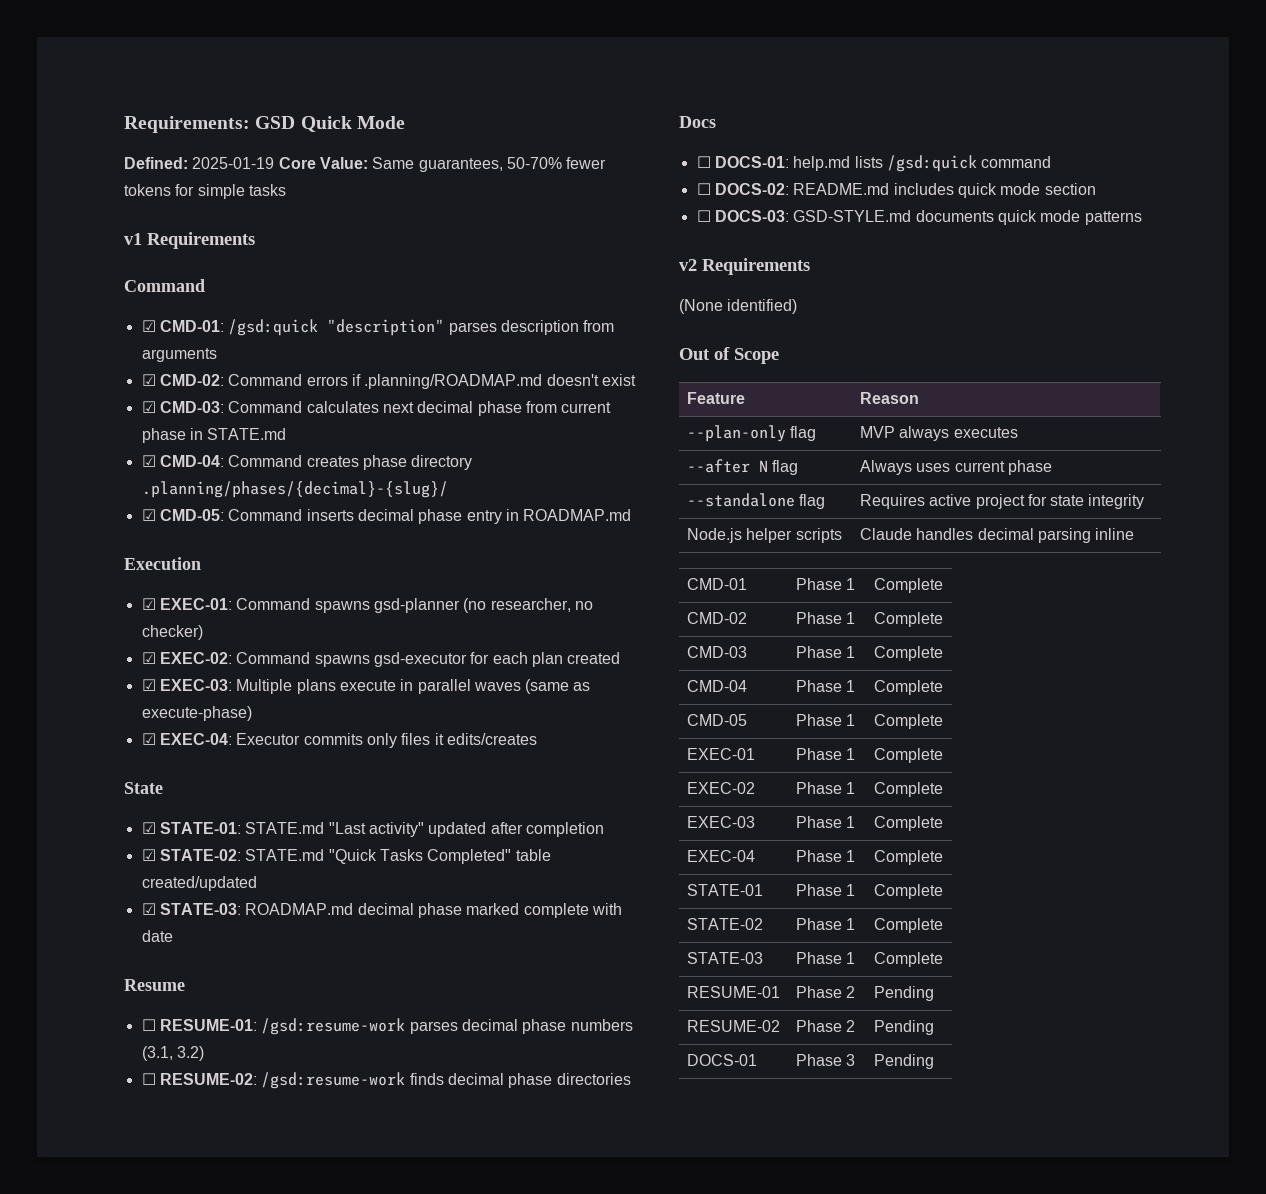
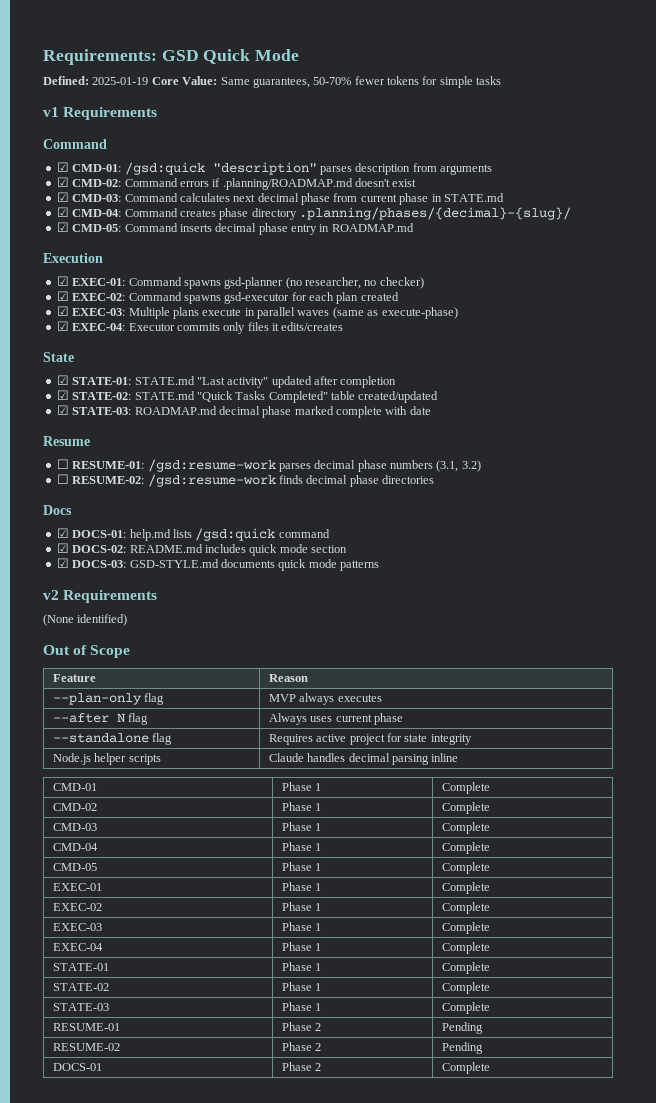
[696,156,711,168] ☐ -> [56,528,69,538] ☑
[696,183,711,195] ☐ -> [56,543,69,553] ☑
[696,210,711,222] ☐ -> [56,558,69,568] ☑
[846,1054,856,1066] [873,1054,934,1069] 3 | Pending -> [315,1063,322,1071] [441,1062,490,1074] 2 | Complete

